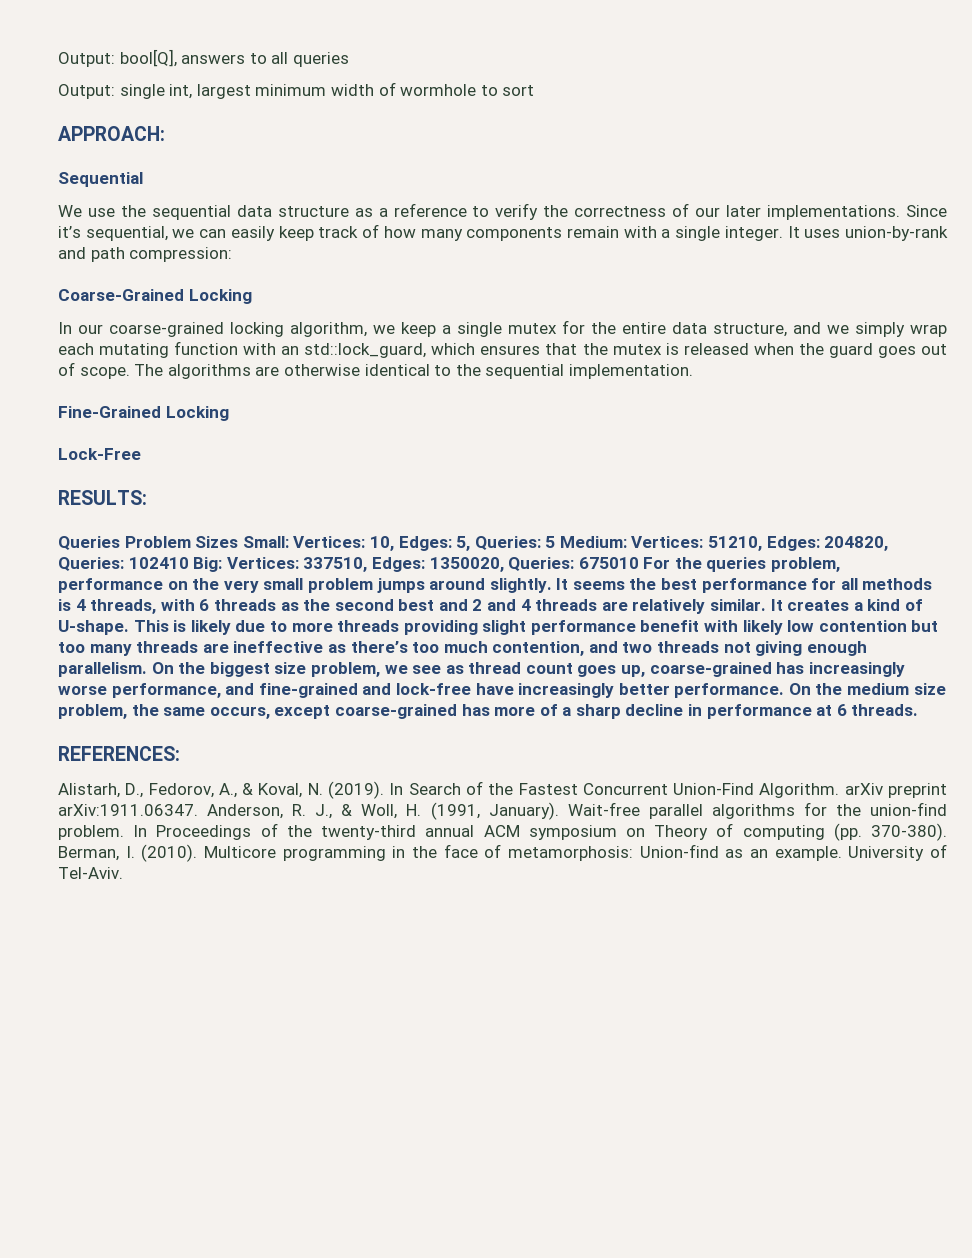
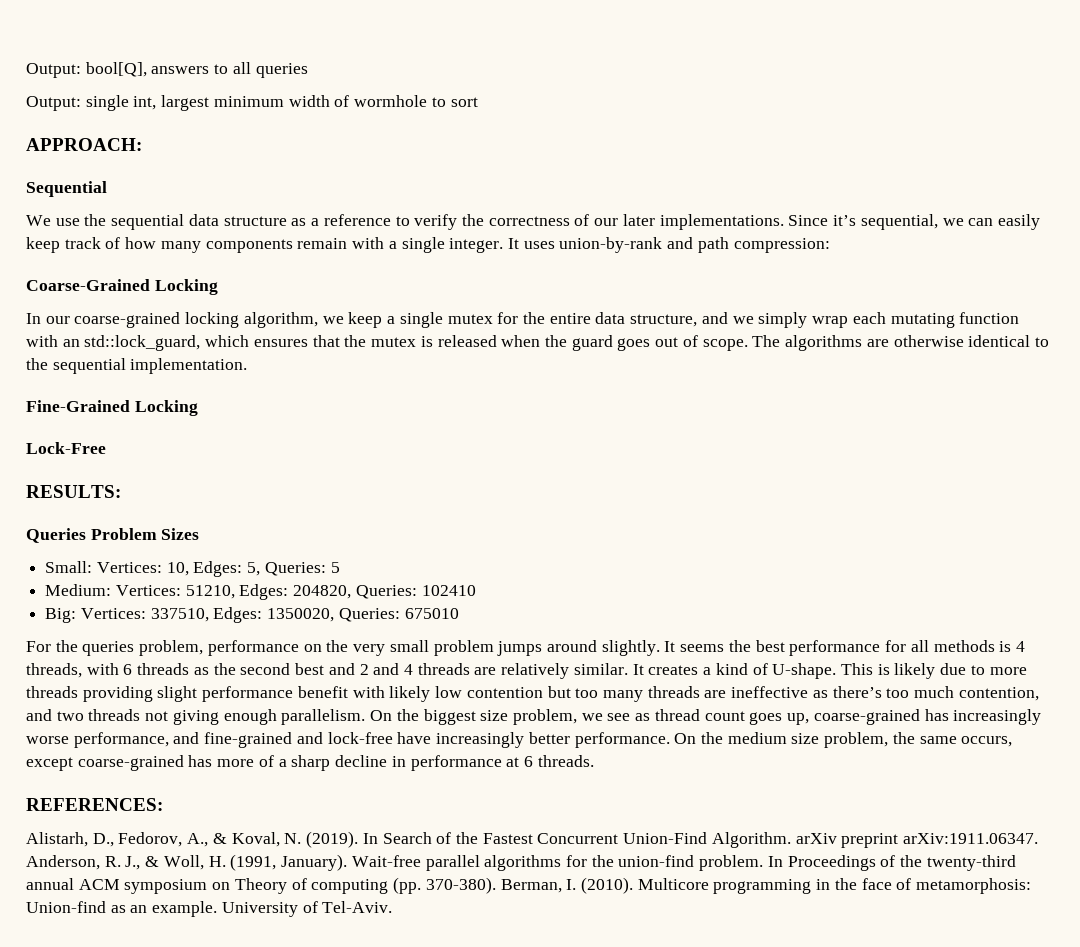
(239, 542) none -> (200, 534) //
(556, 542) none -> (340, 567) //
(189, 563) none -> (476, 590) //
(639, 563) none -> (459, 613) //

